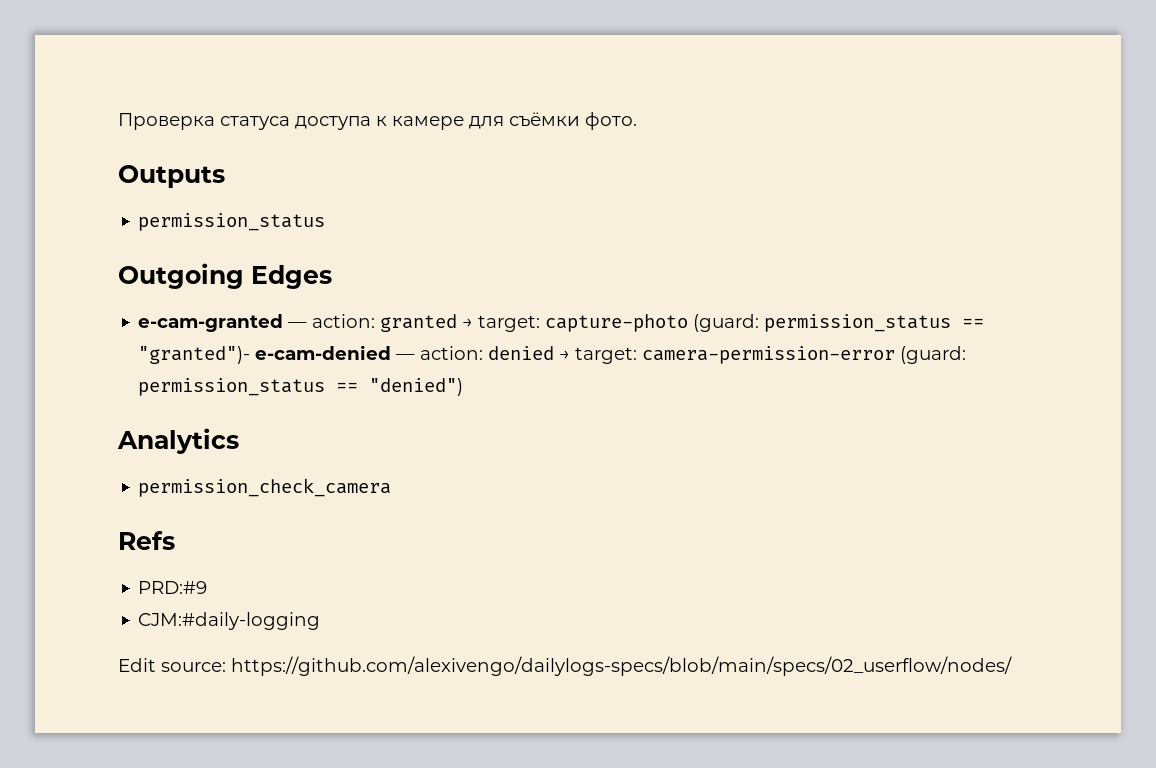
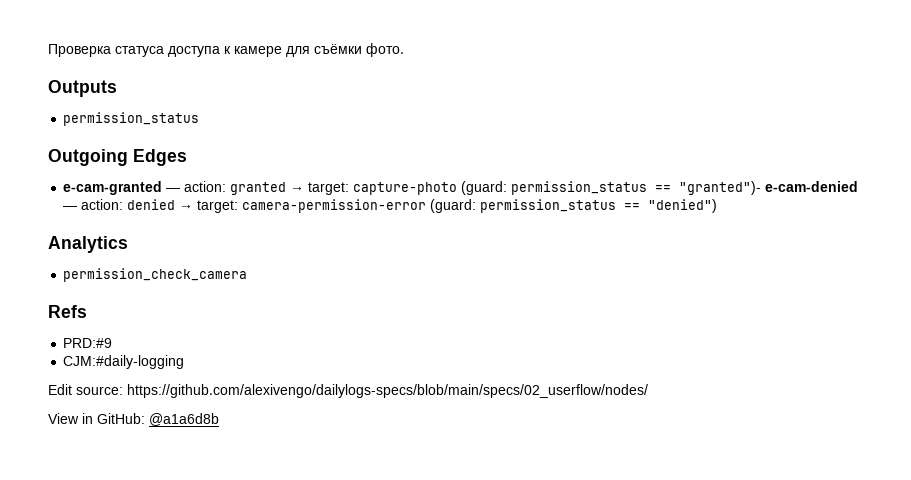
(1012, 666) none -> [48,413,219,426] // View in GitHub: @a1a6d8b

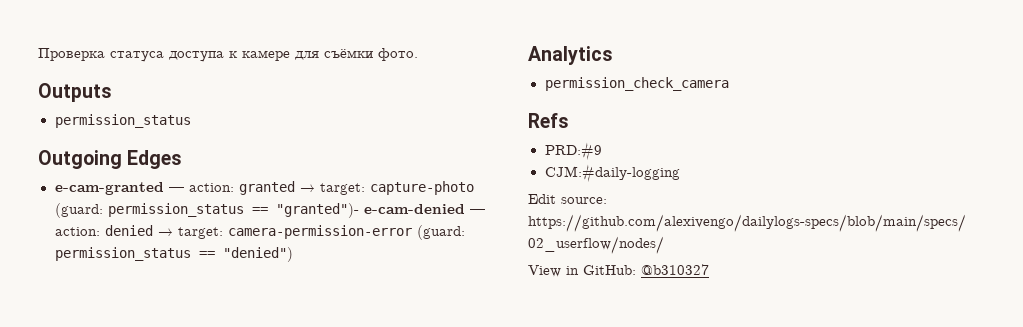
[149,413,219,426] @a1a6d8b -> [641,264,709,275] @b310327

